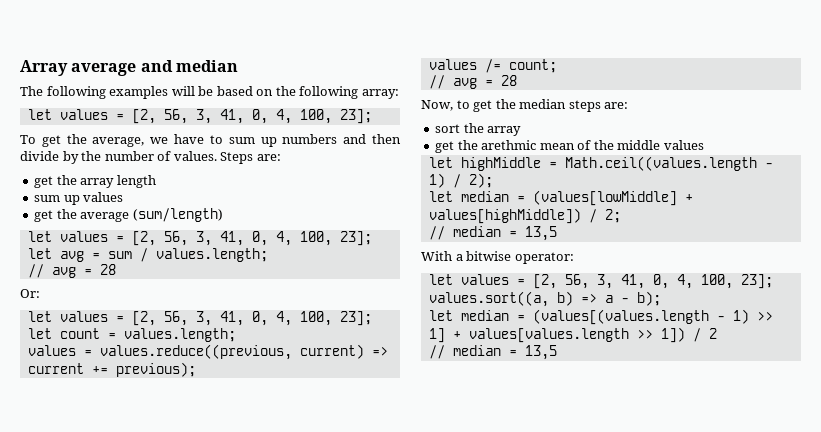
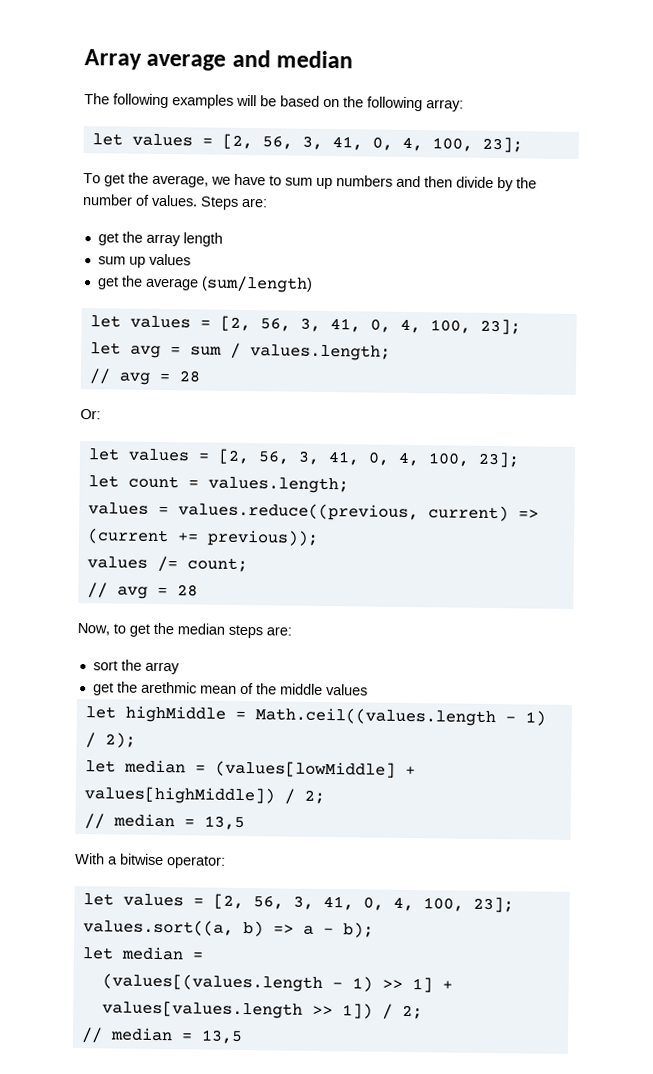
[27,362,196,377] current += previous); -> [86,528,319,547] (current += previous));
(525, 318) none -> (203, 955) //
[708,328,717,339] 2 -> [401,1004,423,1020] 2;

